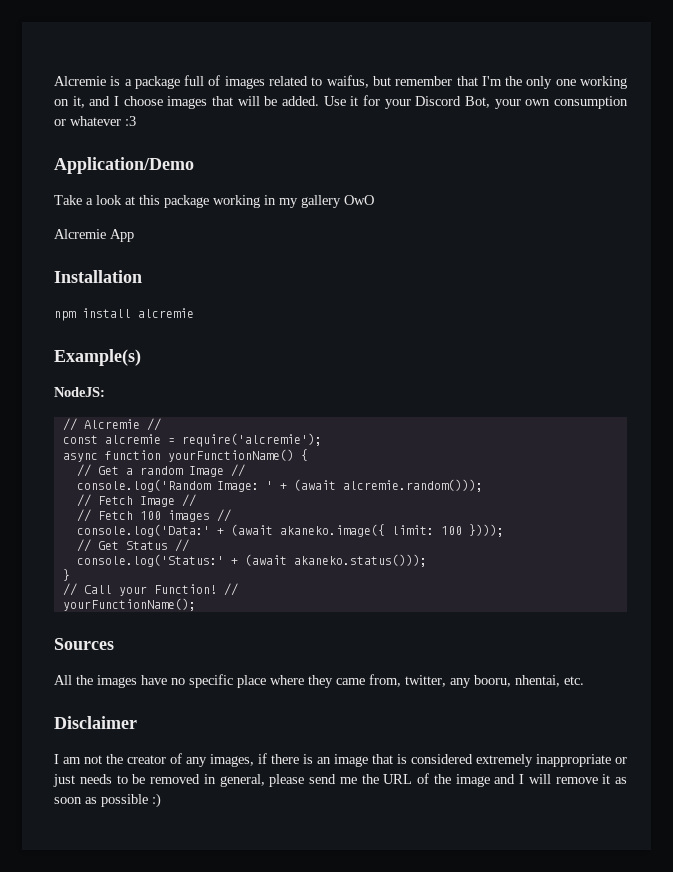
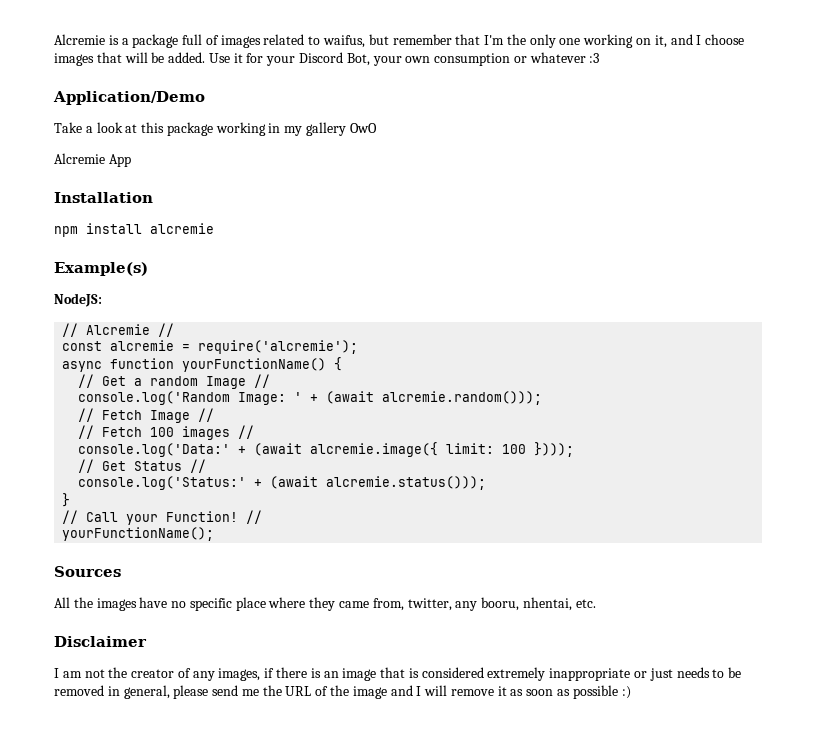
[279,524,385,537] akaneko.image({ -> [310,442,439,457] alcremie.image({
[293,554,427,567] akaneko.status())); -> [326,476,487,490] alcremie.status()));

